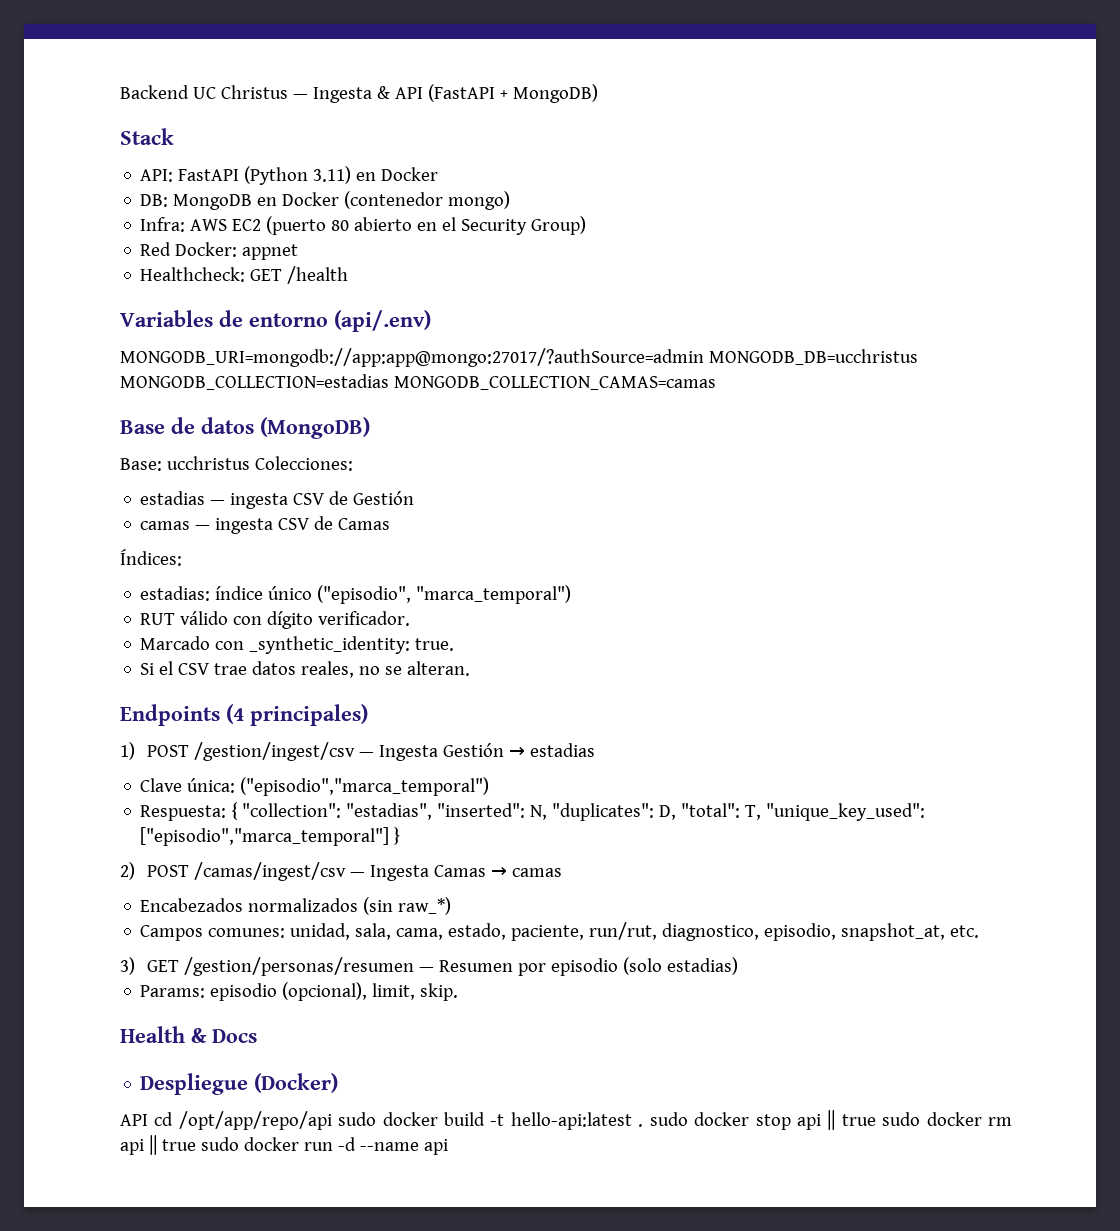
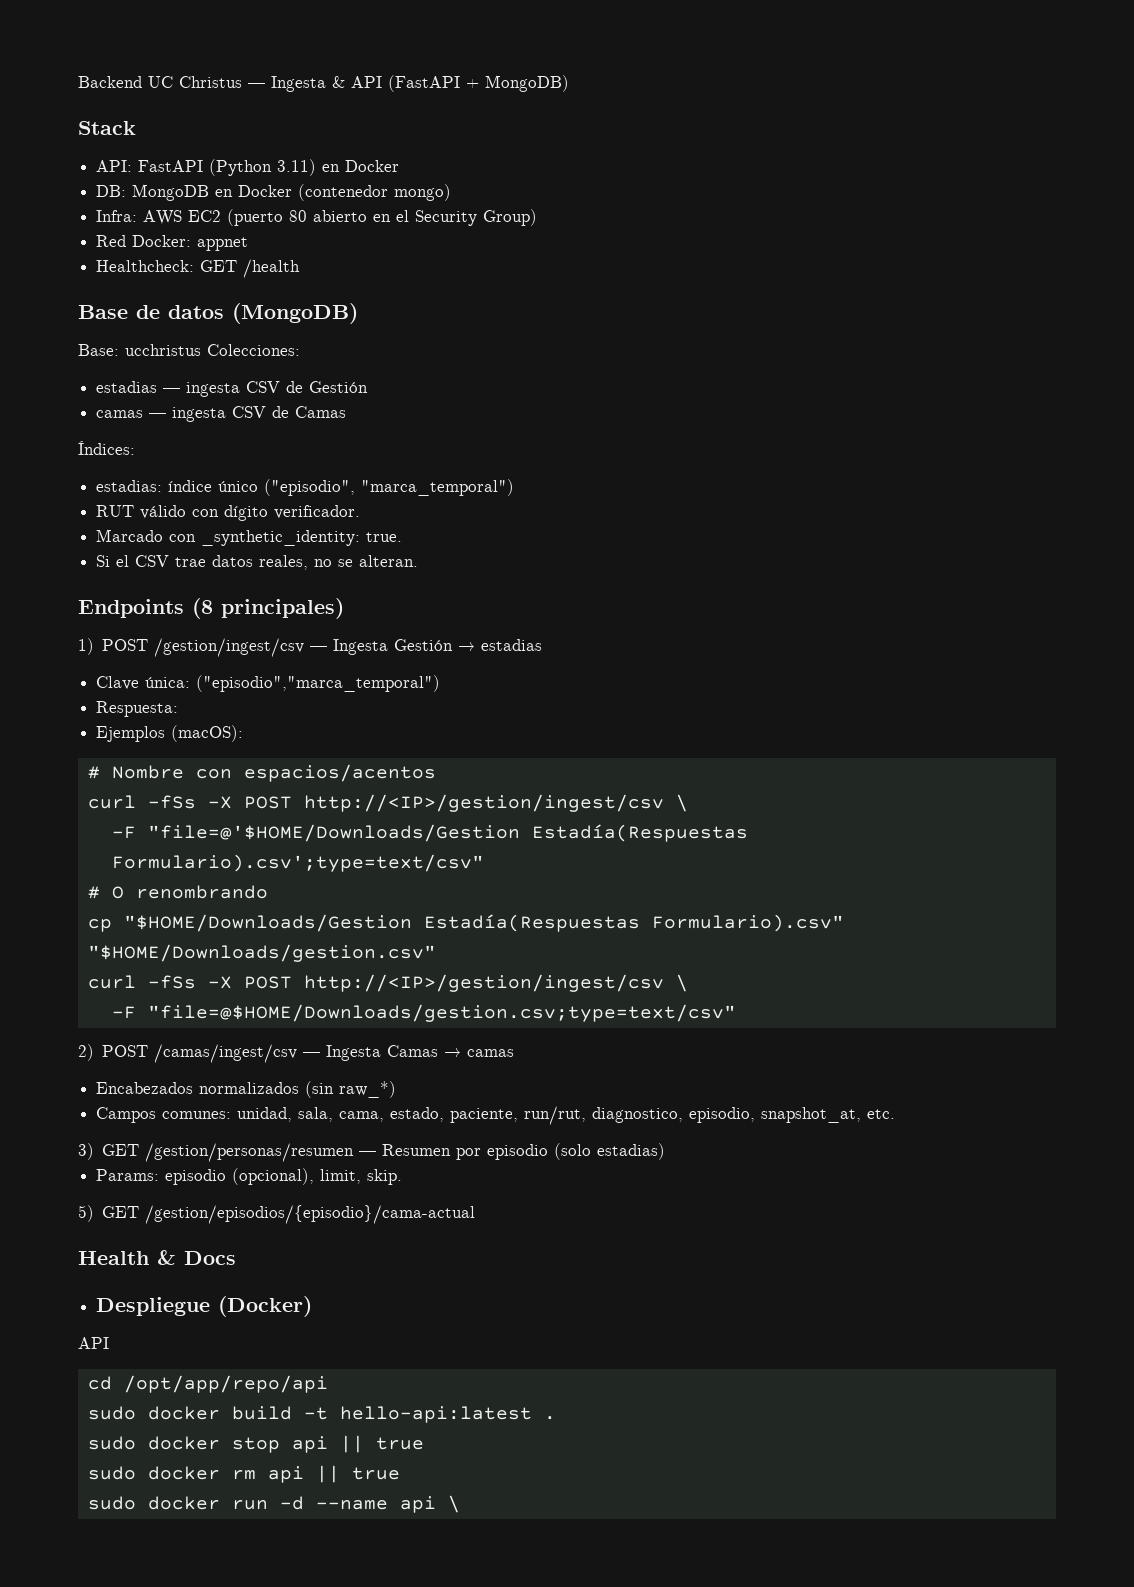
[120,310,431,332] [120,348,918,367] [120,374,716,390] // Variables de entorno (api/.env) // MONGODB_URI=mongodb://app:app@mongo:27017/?authSource=admin MONGODB_DB=ucchristus MONGODB_COLLECTION=estadias MONGODB_COLLECTION_CAMAS=camas -> (301, 268) none
[226,704,244,724] (4 -> [192,598,213,619] (8
[231,802,926,821] [140,827,401,846] { "collection": "estadias", "inserted": N, "duplicates": D, "total": T, "unique_key_used": ["episodio","marca_temporal"] } -> [96,725,244,742] [87,764,436,782] [87,794,688,812] [111,824,748,842] [111,854,484,872] [87,885,268,899] [87,914,844,932] [87,944,436,962] [87,974,688,992] [111,1004,736,1022] // Ejemplos (macOS): // # Nombre con espacios/acentos // curl -fSs -X POST http://<IP>/gestion/ingest/csv \ // -F "file=@'$HOME/Downloads/Gestion Estadía(Respuestas Formulario).csv';type=text/csv" // # O renombrando // cp "$HOME/Downloads/Gestion Estadía(Respuestas Formulario).csv" "$HOME/Downloads/gestion.csv" // curl -fSs -X POST http://<IP>/gestion/ingest/csv \ // -F "file=@$HOME/Downloads/gestion.csv;type=text/csv"
(459, 992) none -> [78,1205,476,1224] // 5) GET /gestion/episodios/{episodio}/cama-actual
(148, 1120) none -> (109, 1343) //
(332, 1120) none -> (328, 1384) //
(644, 1125) none -> (556, 1418) //
(876, 1120) none -> (424, 1443) //
(196, 1145) none -> (400, 1473) //
(448, 1147) none -> [447,1495,460,1513] \

